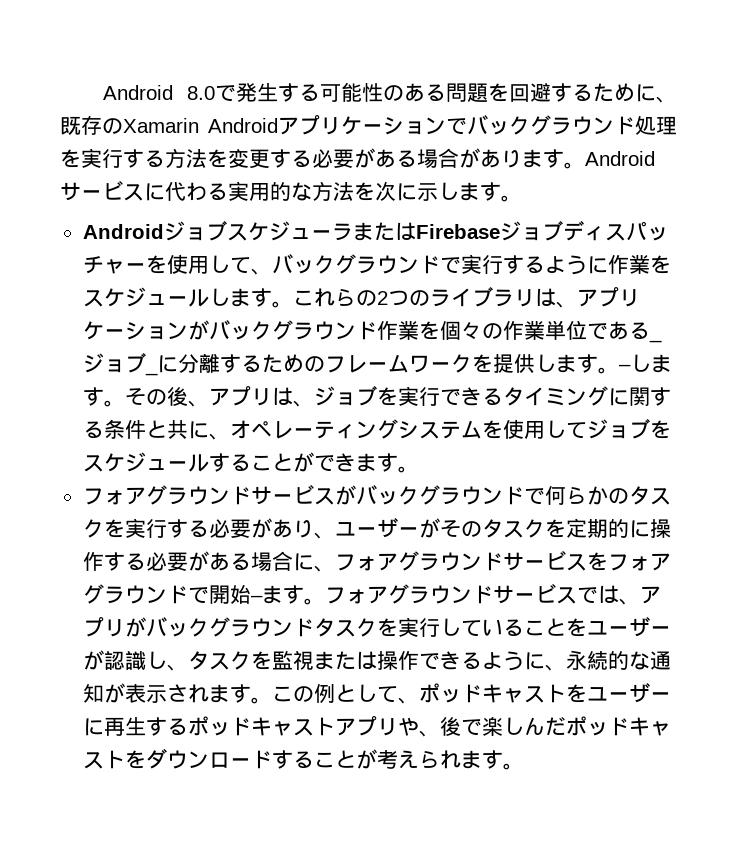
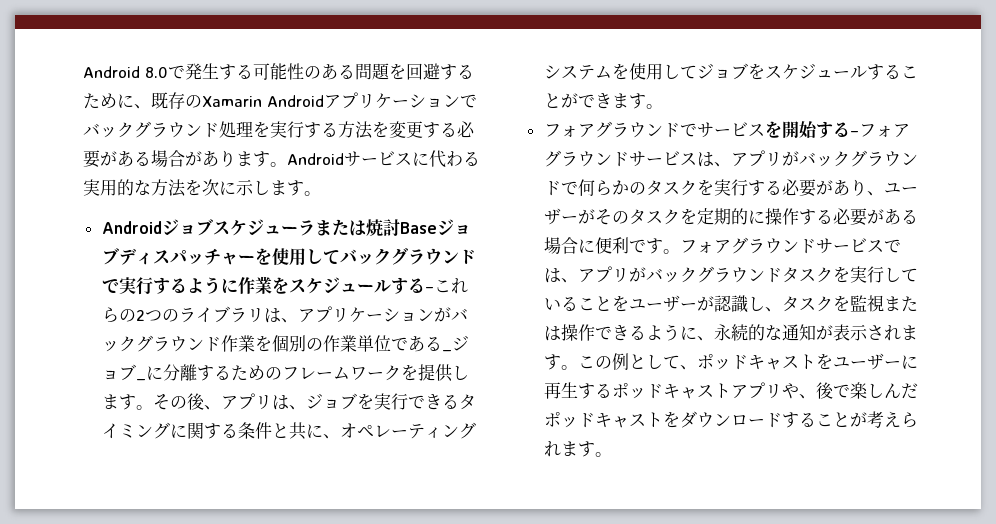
[415,224,500,239] Firebase -> [364,219,437,236] 焼討Base
[250,268,272,275] 、 -> (340, 257) none
[208,288,293,308] します。 -> [390,277,434,294] する–
[460,321,482,340] 々 -> [288,335,306,352] 別
[618,354,672,373] [82,387,125,407] –します。 -> (153, 407) none
[250,485,335,505] サービス -> [679,121,910,138] [543,150,782,167] でサービスを開始する–フォアグラウンドサービスは、アプリ
[313,551,671,572] [82,584,283,604] 、フォアグラウンドサービスをフォアグラウンドで開始–ま -> [594,237,646,254] 便利で

